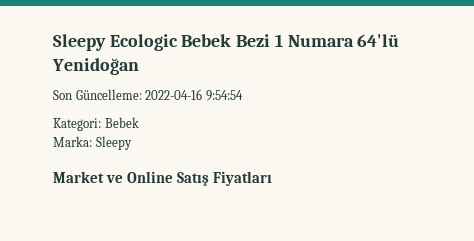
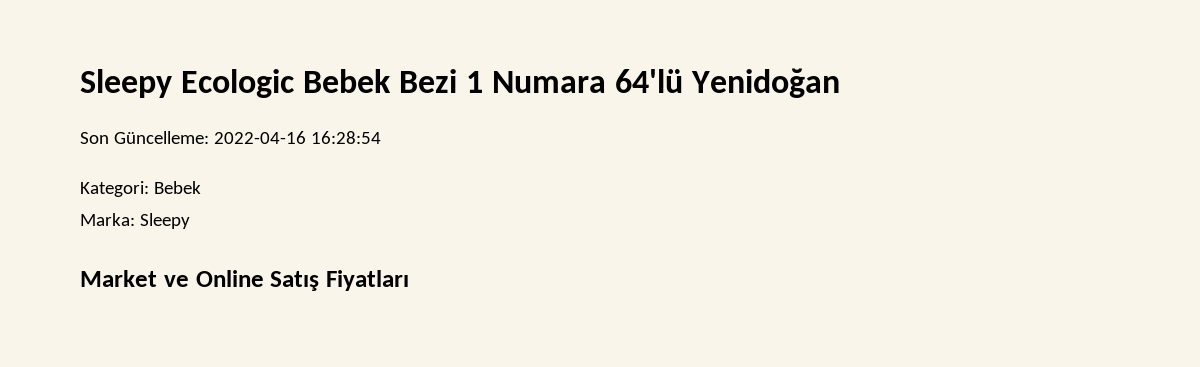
[205,90,243,101] 9:54:54 -> [310,131,381,144] 16:28:54

